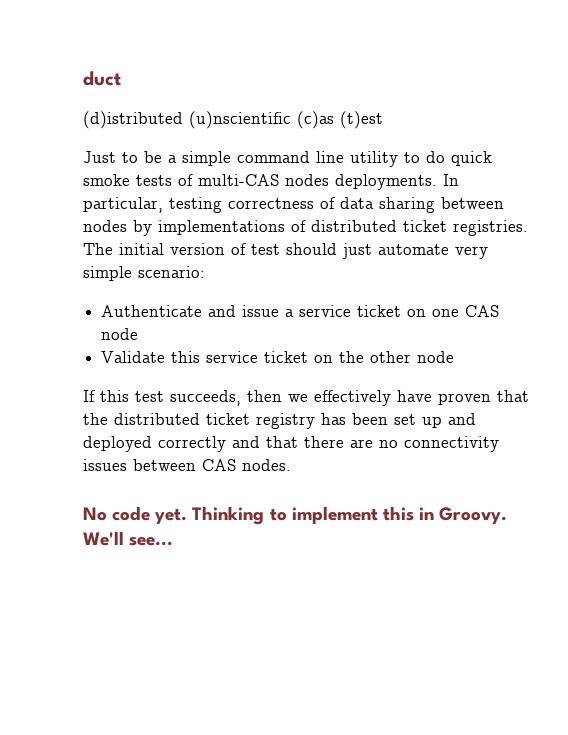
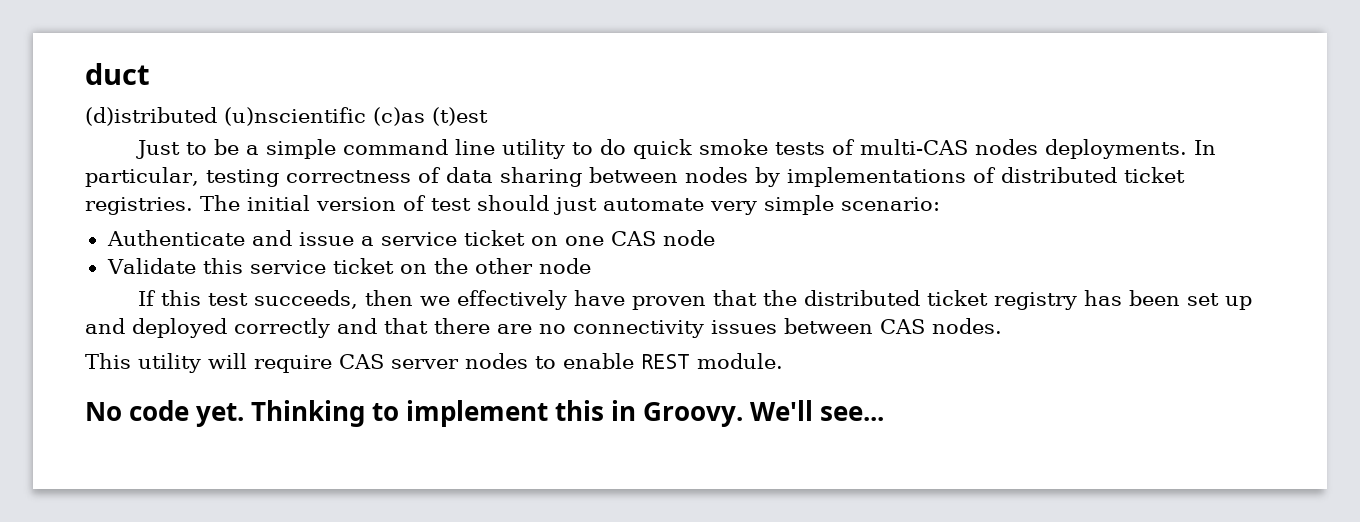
(291, 465) none -> [85,353,783,373] // This utility will require CAS server nodes to enable REST module.

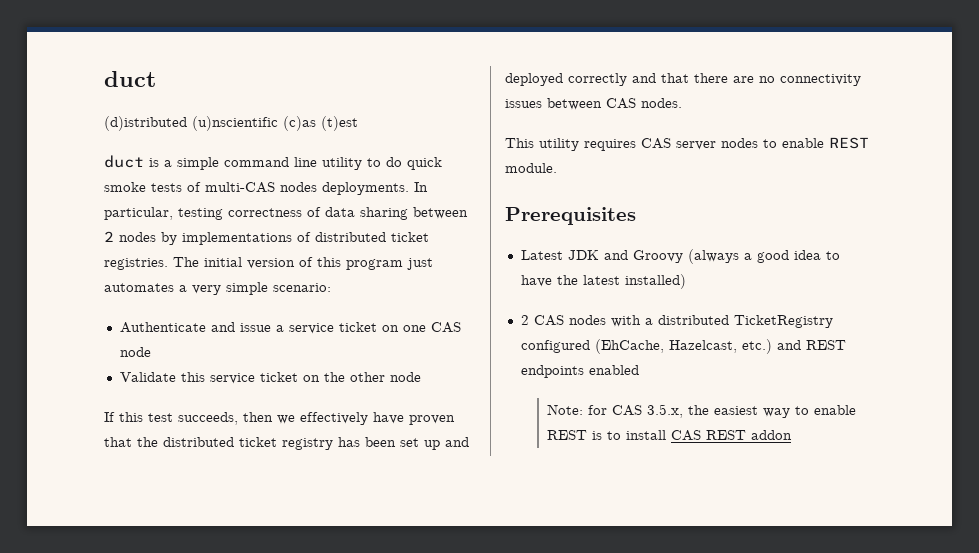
[135,139,239,159] Just to be -> [104,155,159,168] duct is
(678, 175) none -> [104,231,114,242] 2
[431,195,704,215] test should just automate -> [317,257,433,270] [104,283,187,292] this program just automates a
[208,353,332,373] will require -> [584,139,636,151] requires
[85,400,885,427] No code yet. Thinking to implement this in Groovy. We'll see... -> [505,207,636,225] [520,249,840,264] [520,274,686,289] [520,315,833,328] [520,339,846,354] [520,365,639,378] [547,404,857,418] [547,430,793,441] Prerequisites // Latest JDK and Groovy (always a good idea to have the latest installed) // 2 CAS nodes with a distributed TicketRegistry configured (EhCache, Hazelcast, etc.) and REST endpoints enabled // Note: for CAS 3.5.x, the easiest way to enable REST is to install CAS REST addon

